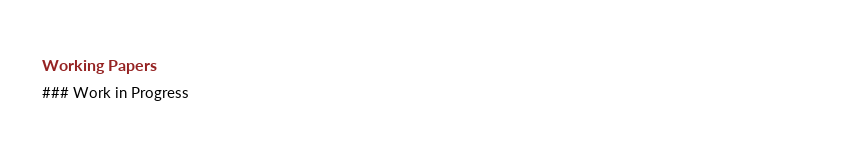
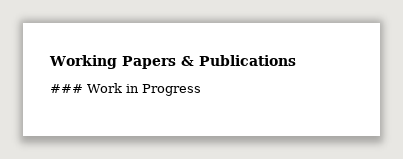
(158, 67) none -> [180,55,296,66] & Publications

